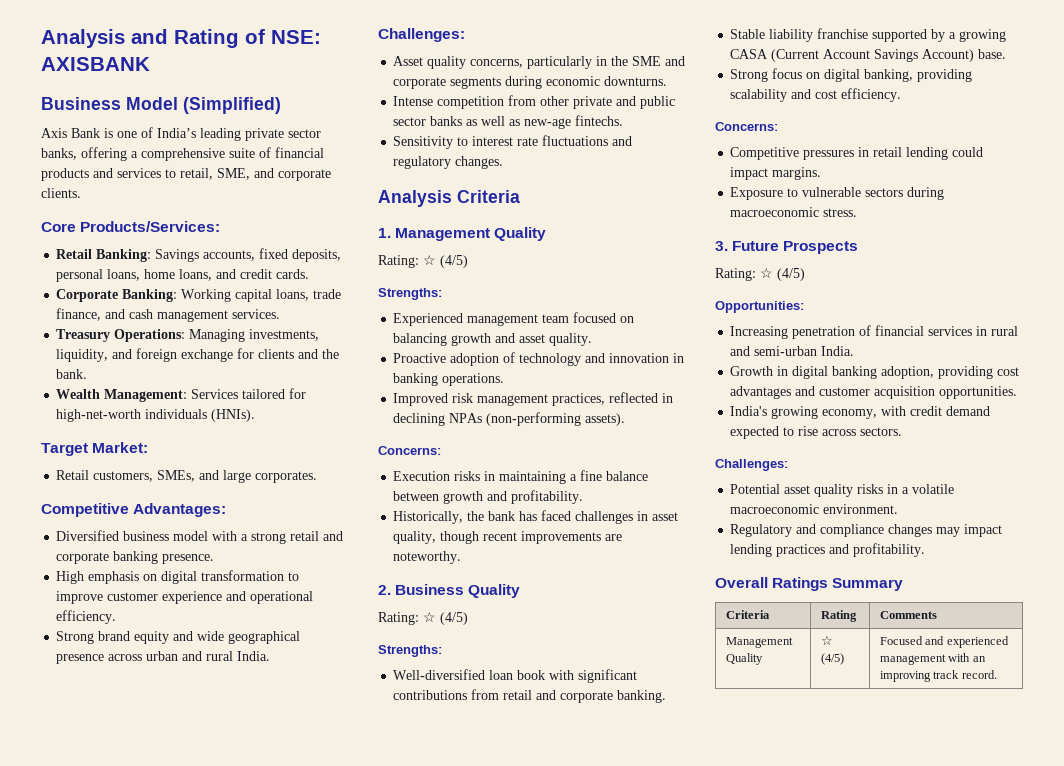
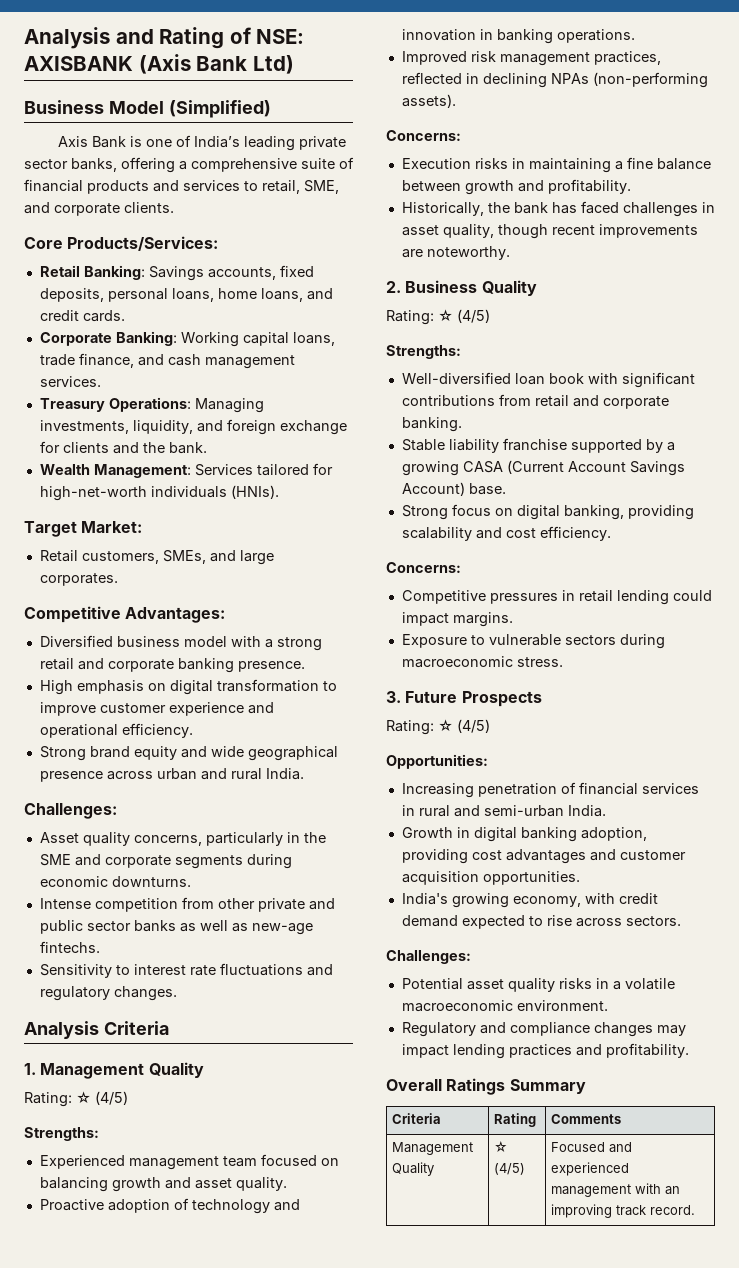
(150, 64) none -> [138,54,294,74] (Axis Bank Ltd)

